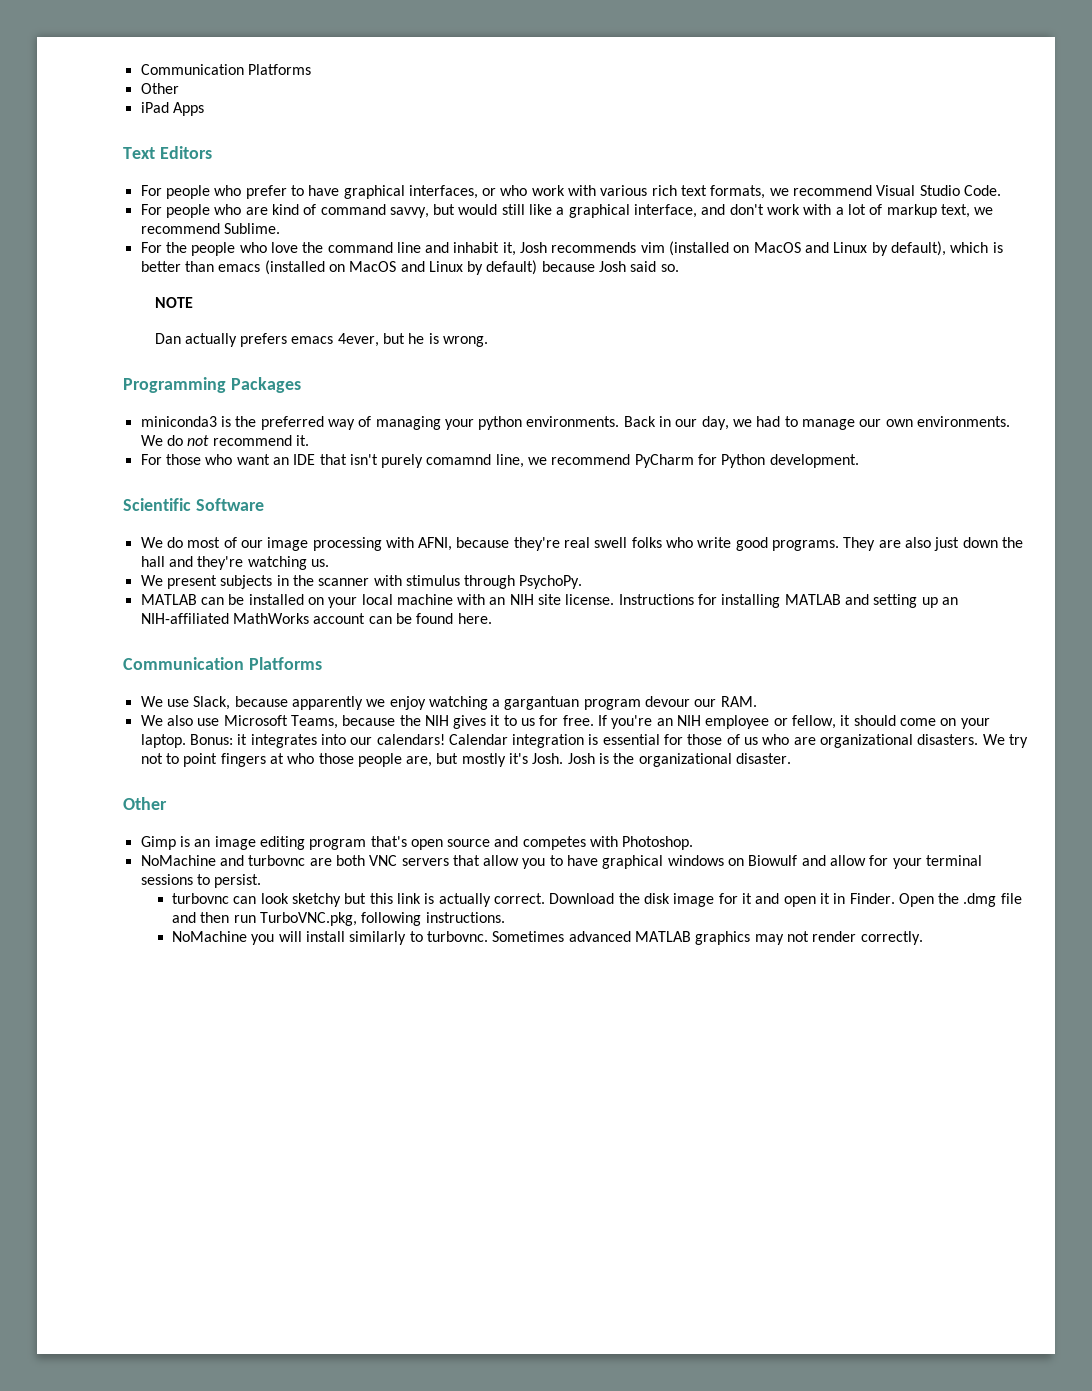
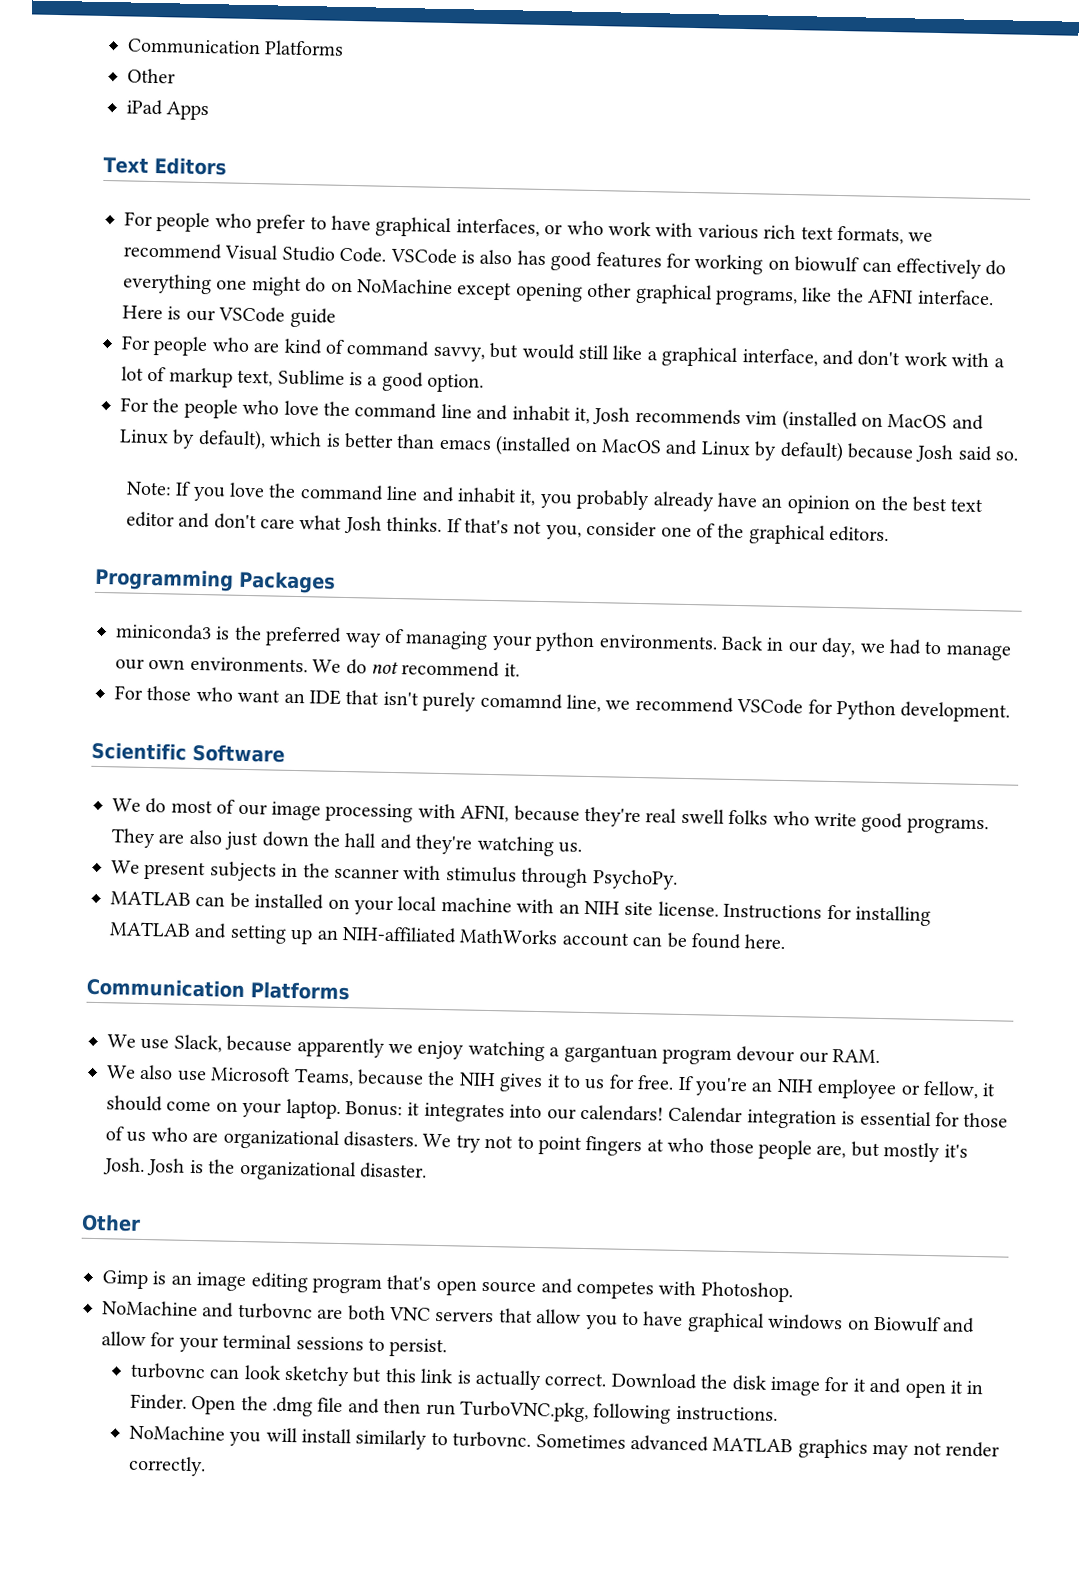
(1002, 190) none -> [389,247,1007,279] [123,273,994,307] [122,305,336,328] VSCode is also has good features for working on biowulf can effectively do everything one might do on NoMachine except opening other graphical programs, like the AFNI interface. Here is our VSCode guide
[974,207,994,215] [140,223,280,234] we recommend Sublime. -> [277,369,485,393] Sublime is a good option.
[154,297,193,308] [154,333,489,347] NOTE // Dan actually prefers emacs 4ever, but he is wrong. -> [125,481,984,515] [125,511,890,545] Note: If you love the command line and inhabit it, you probably already have an opinion on the best text editor and don't care what Josh thinks. If that's not you, consider one of the graphical editors.
[634,454,694,468] PyCharm -> [736,698,804,715] VSCode

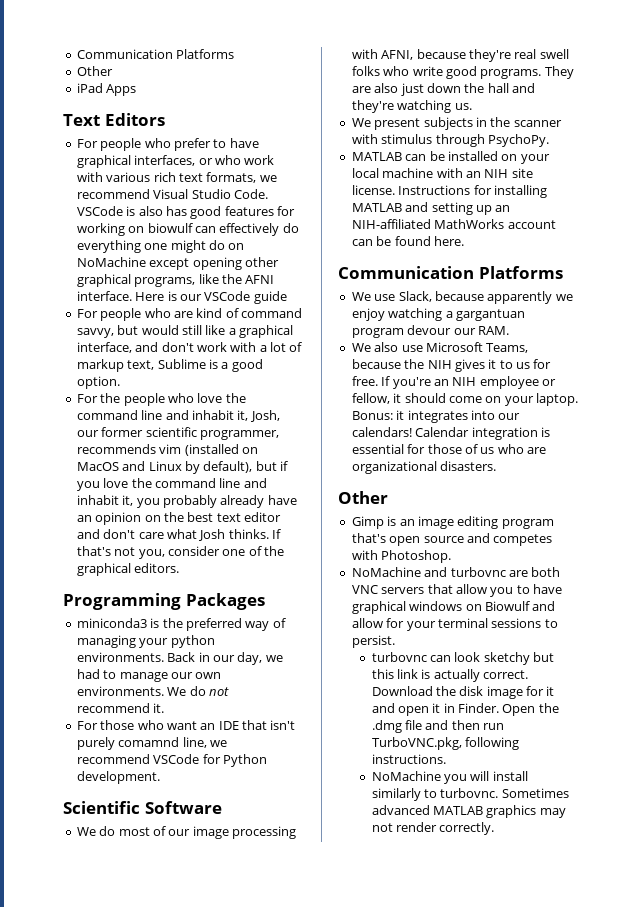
[592,407,631,425] Josh -> [249,410,280,422] [76,427,279,440] Josh, our former scientific programmer,
[269,431,1019,463] [125,481,192,496] which is better than emacs (installed on MacOS and Linux by default) because Josh said so. // Note: If -> [255,461,288,471] but if
[422,1133,968,1163] [103,1157,427,1182] We try not to point fingers at who those people are, but mostly it's Josh. Josh is the organizational disaster. -> (497, 466) none

